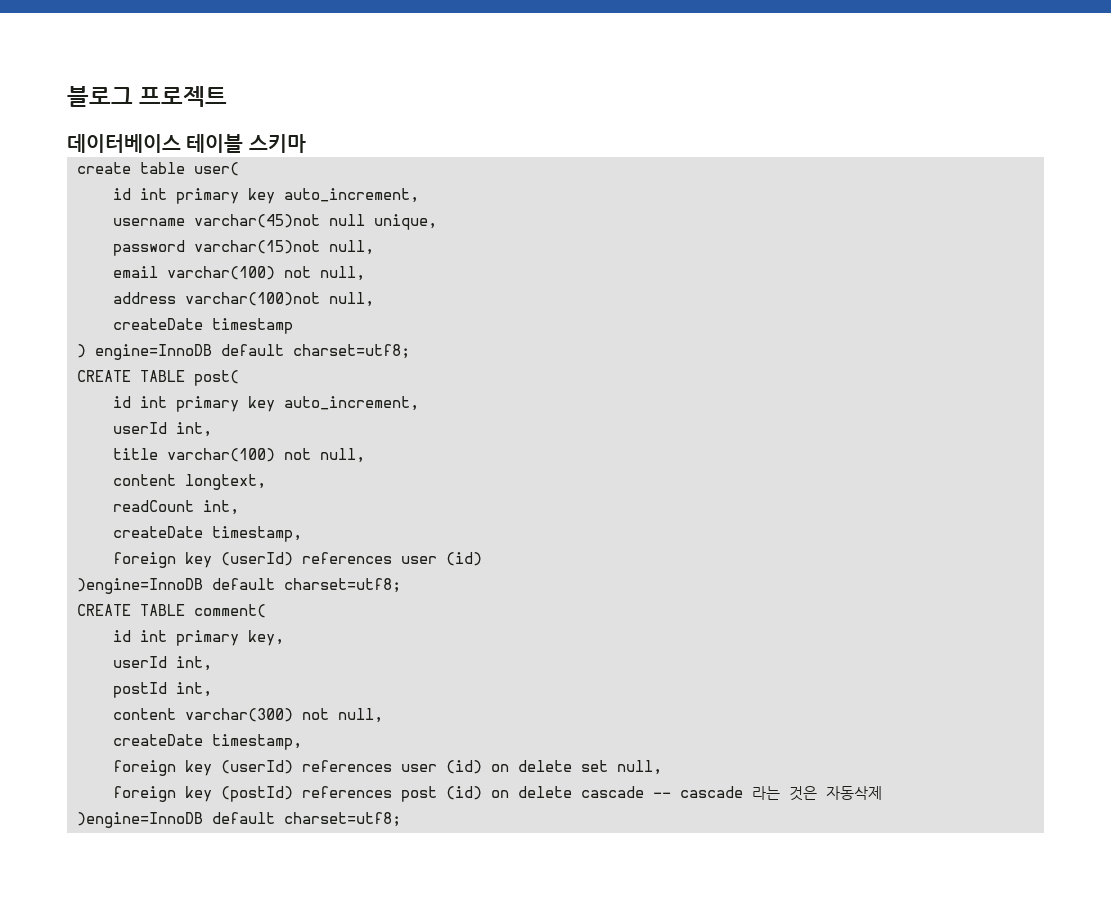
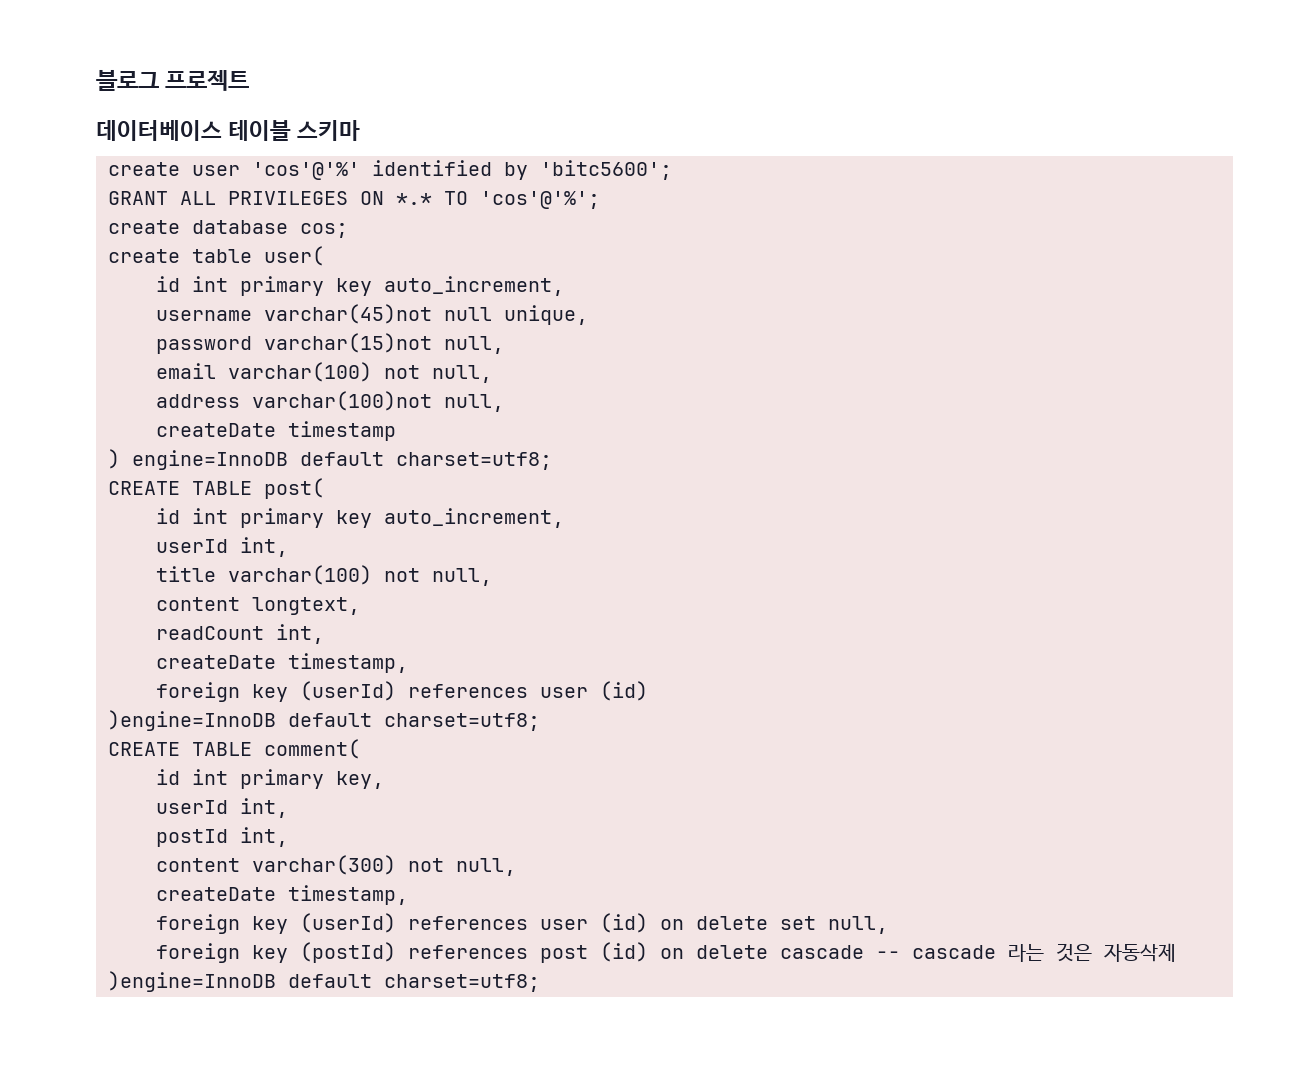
(306, 143) none -> [108,160,672,180] [108,191,600,209] [108,220,348,238] // create user 'cos'@'%' identified by 'bitc5600'; // GRANT ALL PRIVILEGES ON *.* TO 'cos'@'%'; // create database cos;

